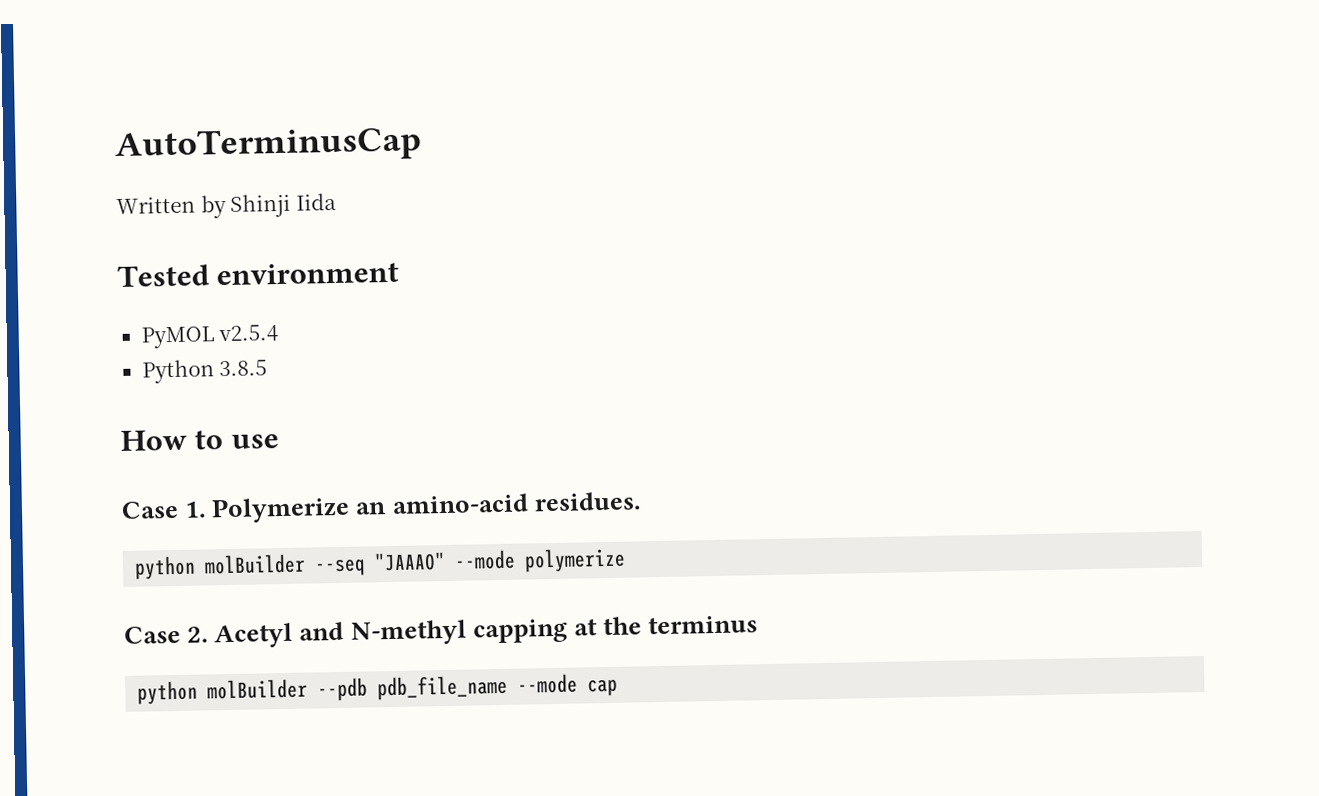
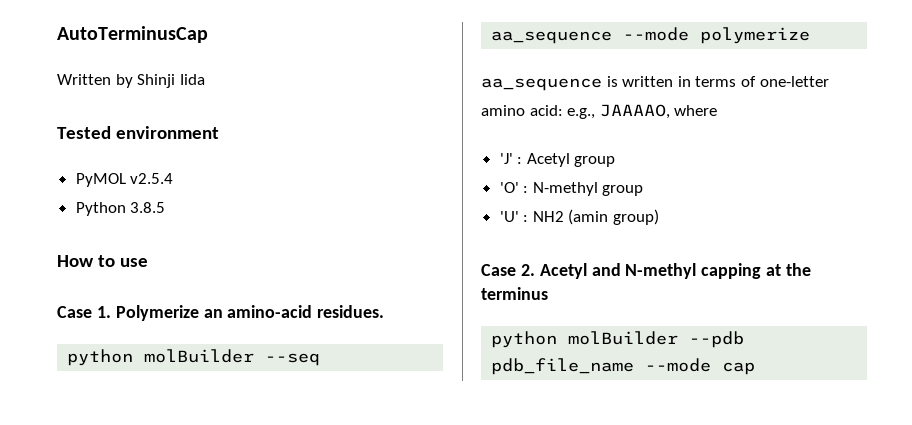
[374,551,447,572] "JAAAO" -> [491,31,613,44] aa_sequence
(627, 560) none -> [481,76,829,91] [481,104,718,119] [499,153,616,167] [499,182,644,196] [499,209,660,225] // aa_sequence is written in terms of one-letter amino acid: e.g., JAAAAO, where // 'J' : Acetyl group // 'O' : N-methyl group // 'U' : NH2 (amin group)

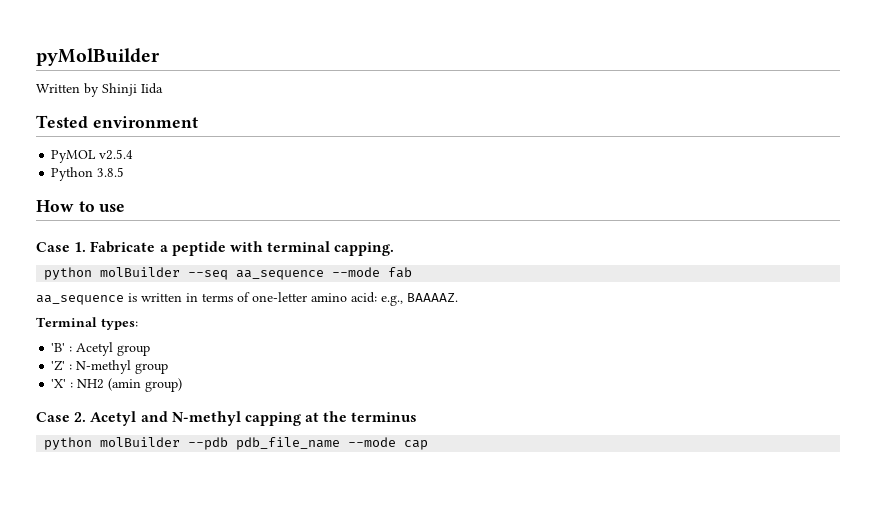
[57,26,208,43] AutoTerminusCap -> [36,48,160,66] pyMolBuilder
[115,305,385,321] Polymerize an amino-acid residues. -> [90,241,395,256] Fabricate a peptide with terminal capping.
[700,27,811,44] polymerize -> [388,267,413,278] fab
[599,104,718,119] [499,153,513,164] JAAAAO, where // 'J' -> [407,293,458,302] [36,317,138,330] [51,343,66,352] BAAAAZ. // Terminal types: // 'B'
[499,182,519,193] 'O' -> [51,360,66,371] 'Z'
[499,211,519,222] 'U' -> [51,379,67,388] 'X'

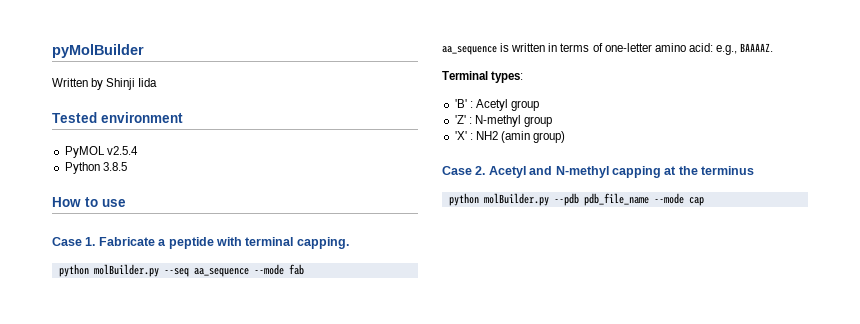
[100,267,181,277] molBuilder -> [93,264,159,277] molBuilder.py
[100,437,181,447] molBuilder -> [483,193,549,206] molBuilder.py

